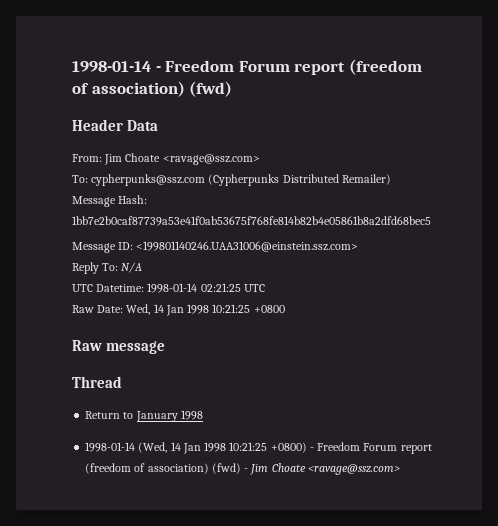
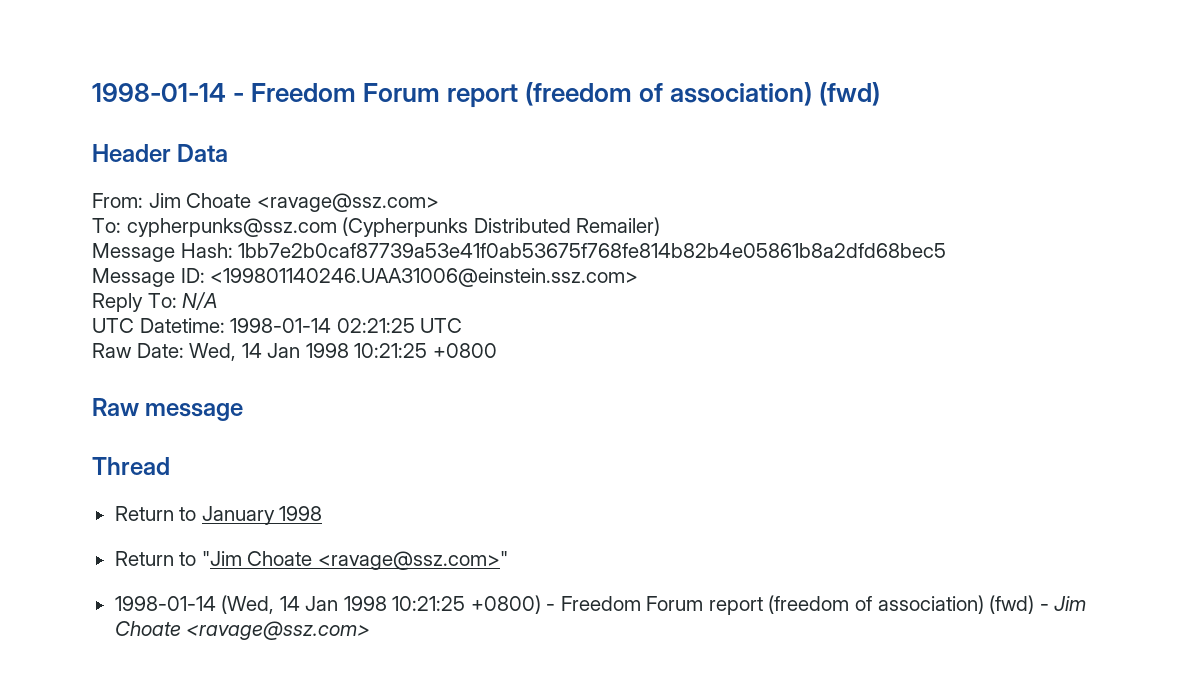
(203, 415) none -> [114,551,508,570] // Return to "Jim Choate <ravage@ssz.com>"

